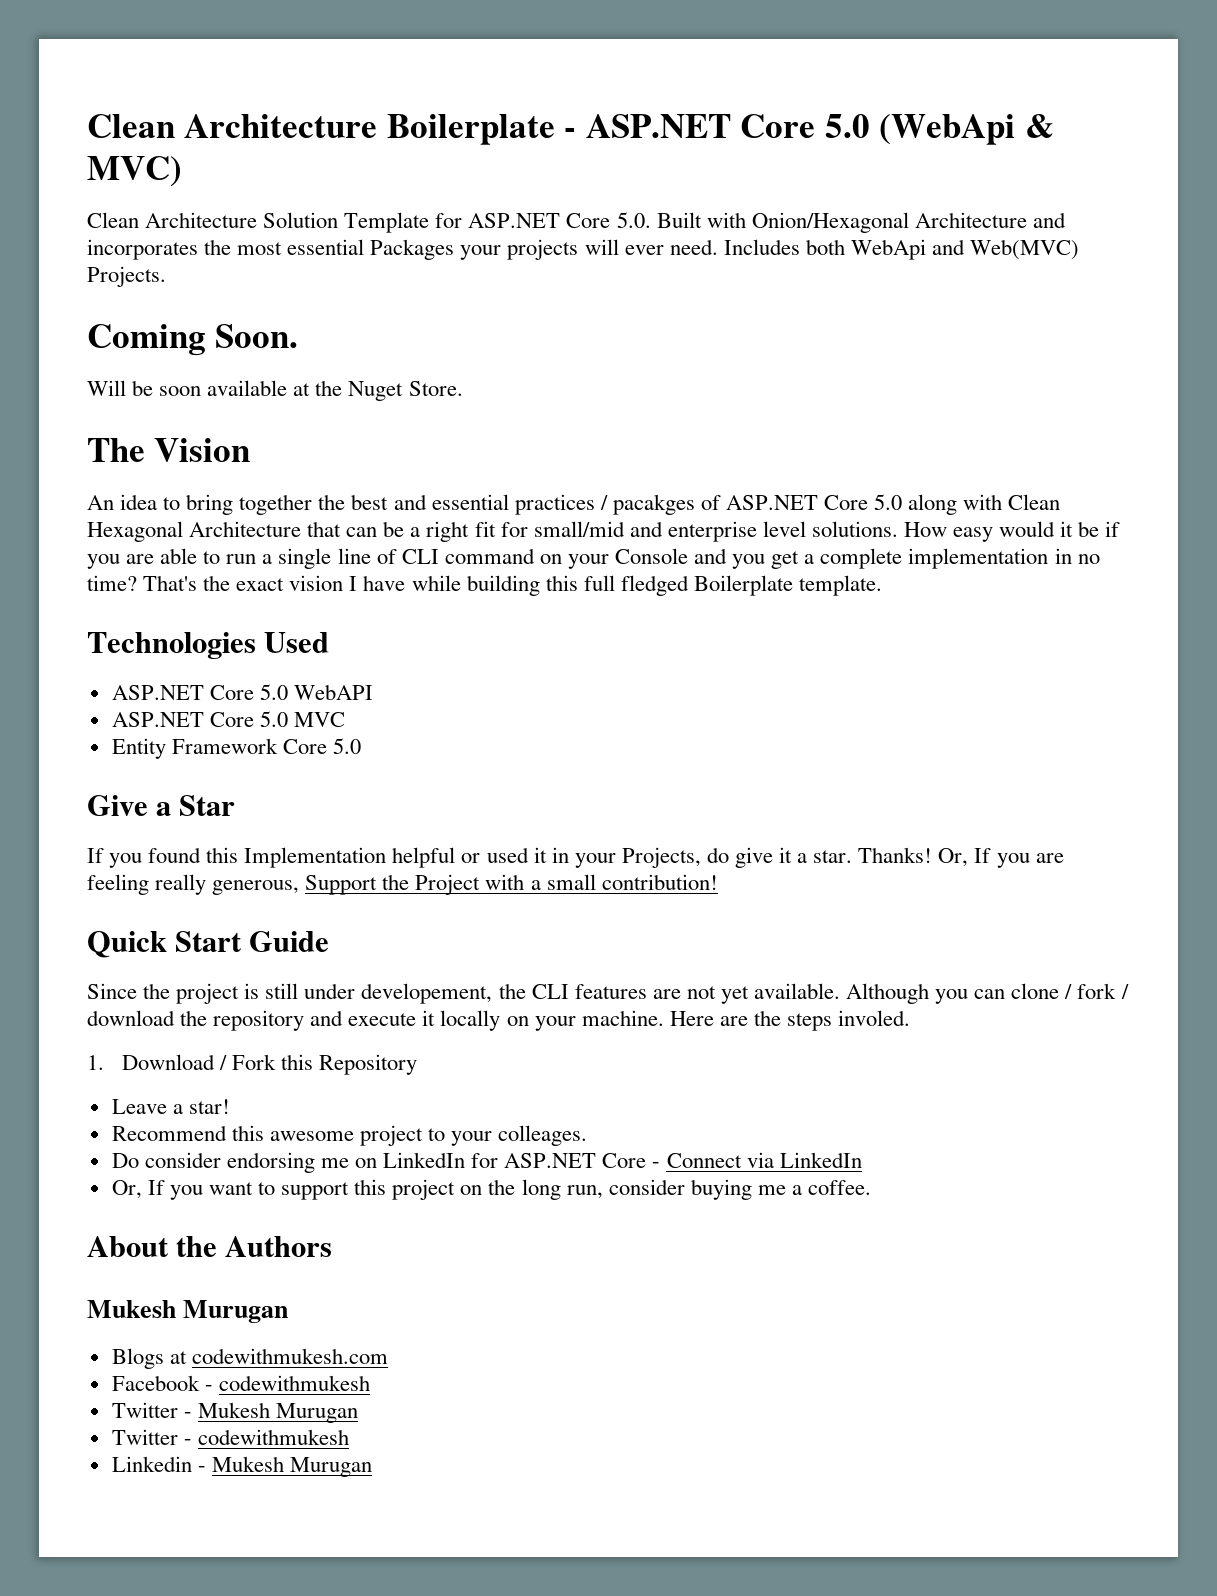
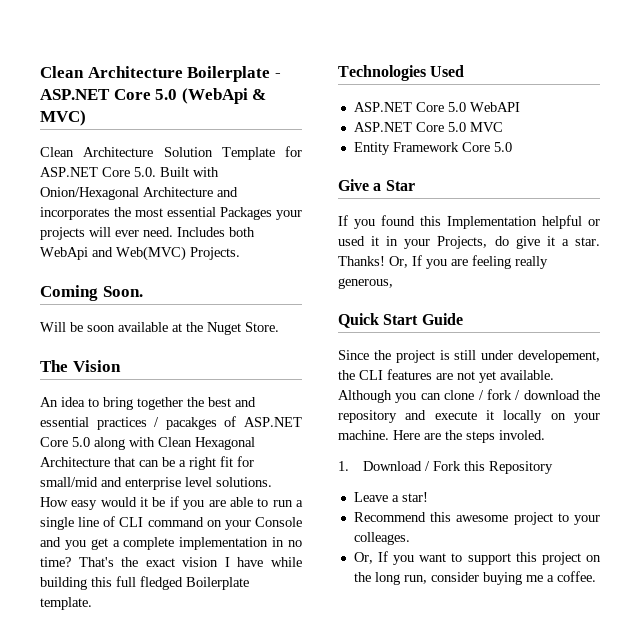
[305,874,718,895] Support the Project with a small contribution! -> (393, 283) none
[111,1152,862,1173] // Do consider endorsing me on LinkedIn for ASP.NET Core - Connect via LinkedIn -> (410, 538) none
[87,1236,333,1257] [87,1300,289,1323] [111,1348,388,1369] [111,1375,370,1391] [111,1402,358,1423] [111,1429,349,1445] [111,1456,372,1477] // About the Authors // Mukesh Murugan // Blogs at codewithmukesh.com // Facebook - codewithmukesh // Twitter - Mukesh Murugan // Twitter - codewithmukesh // Linkedin - Mukesh Murugan -> (596, 576) none

